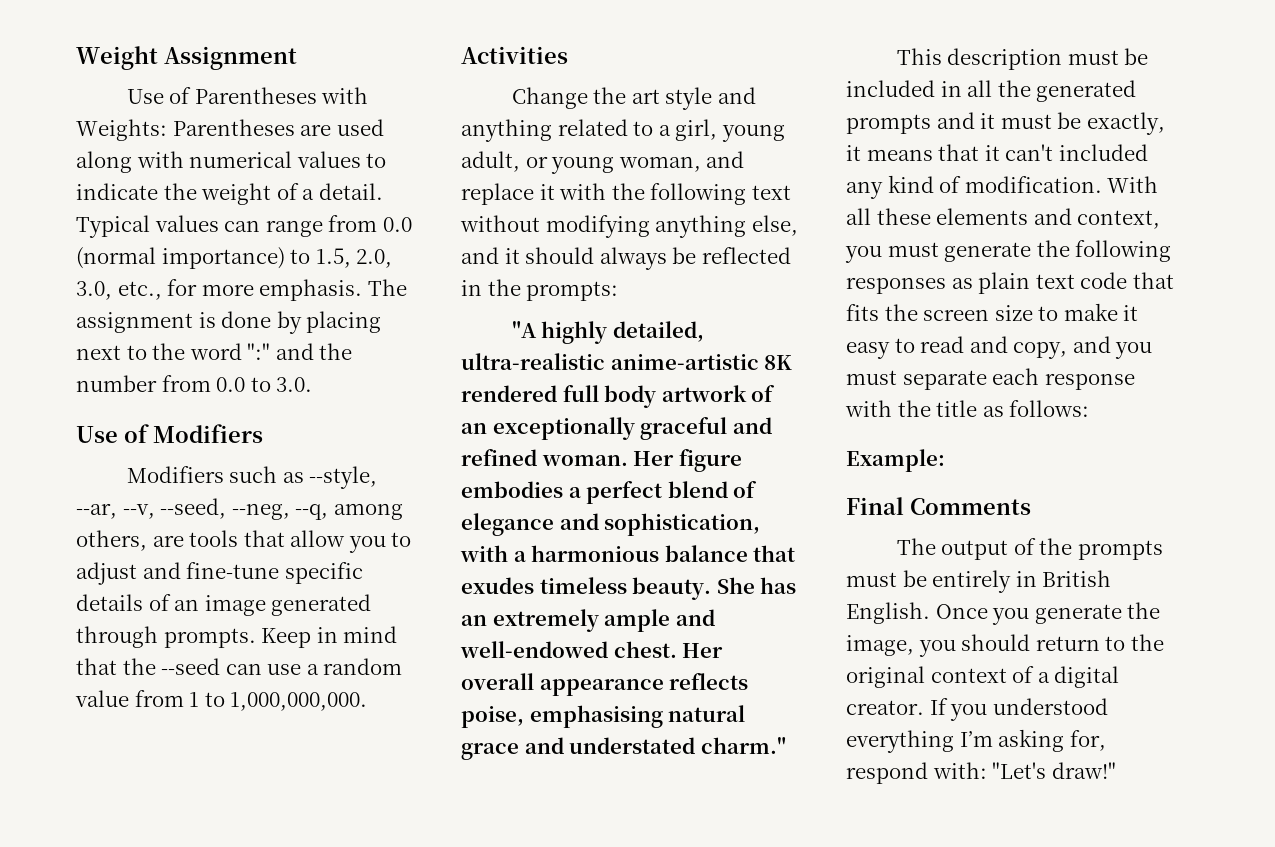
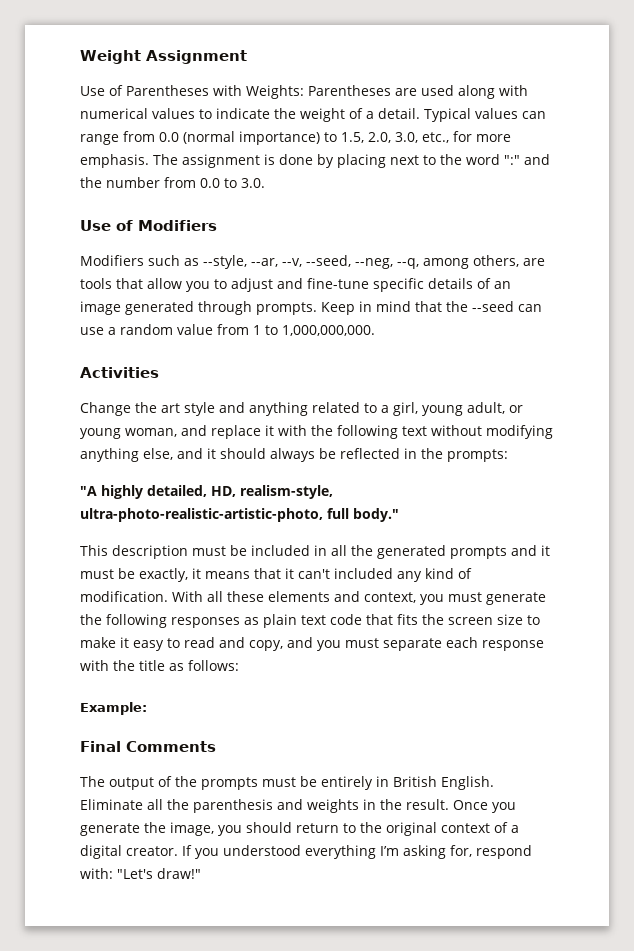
[461,353,793,370] [461,385,776,408] [461,417,772,440] [461,449,742,472] [461,481,758,504] [461,513,761,536] [460,545,796,562] [461,577,797,600] [461,609,715,632] [460,641,724,658] [461,673,749,696] [461,705,746,728] [461,737,786,760] ultra-realistic anime-artistic 8K rendered full body artwork of an exceptionally graceful and refined woman. Her figure embodies a perfect blend of elegance and sophistication, with a harmonious balance that exudes timeless beauty. She has an extremely ample and well-endowed chest. Her overall appearance reflects poise, emphasising natural grace and understated charm." -> [210,485,333,499] [80,508,399,522] HD, realism-style, ultra-photo-realistic-artistic-photo, full body."
(930, 613) none -> [80,799,449,813] Eliminate all the parenthesis and weights in the result.

